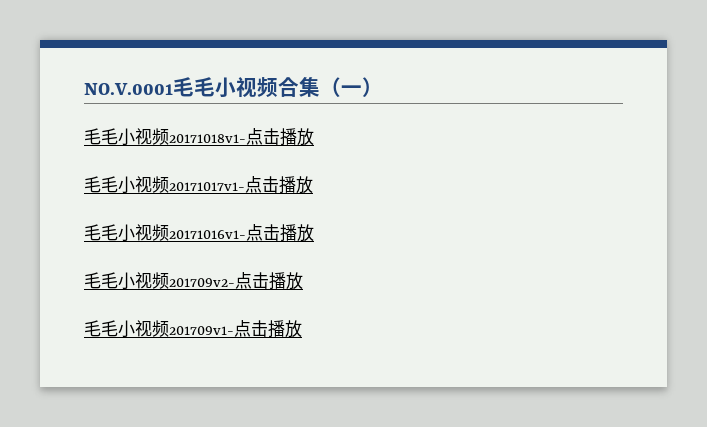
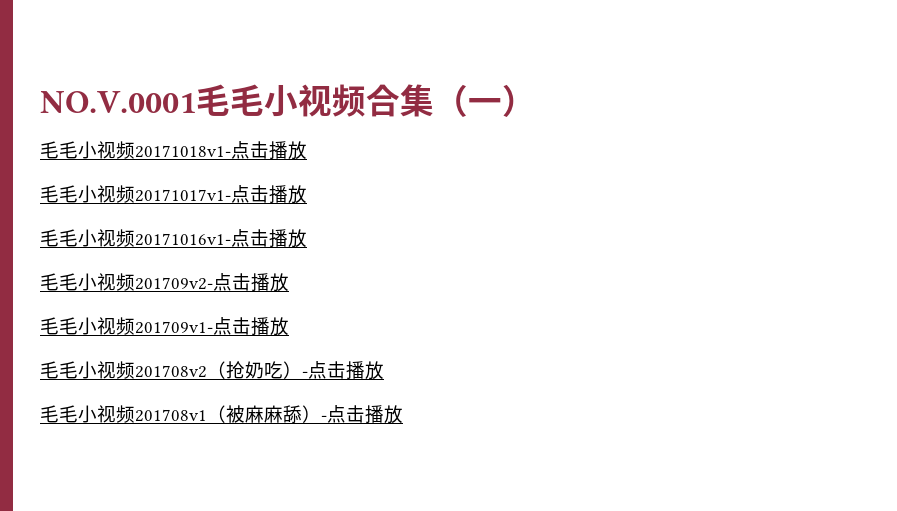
(302, 329) none -> [40,361,384,380] [40,405,403,424] // 毛毛小视频201708v2（抢奶吃）-点击播放 // 毛毛小视频201708v1（被麻麻舔）-点击播放

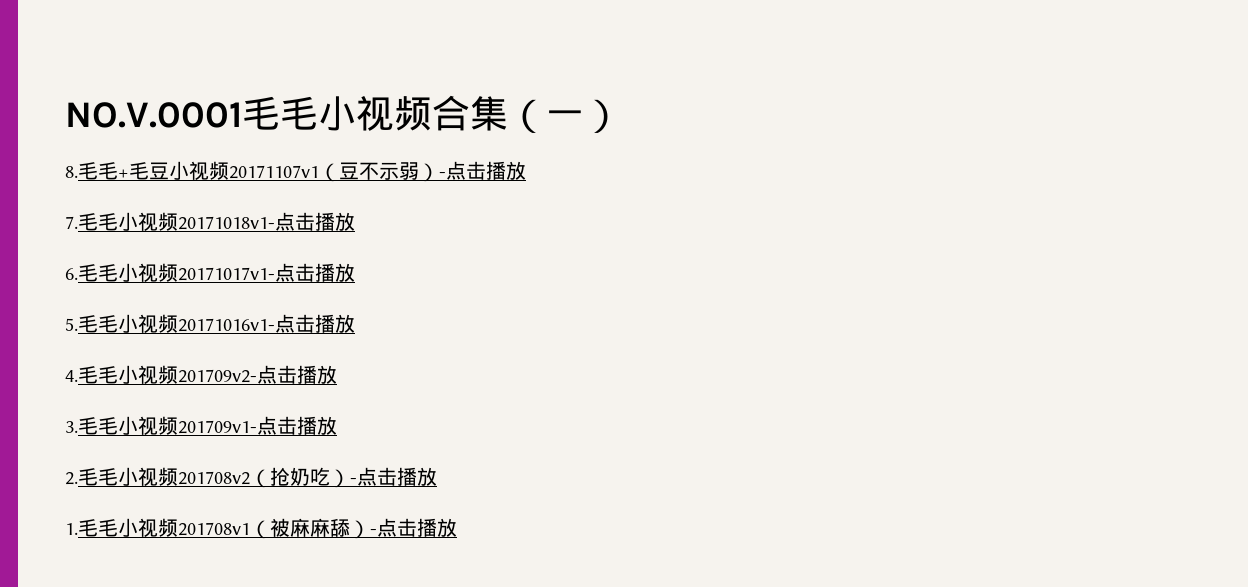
(536, 100) none -> [65,161,526,182] [65,216,78,229] 8.毛毛+毛豆小视频20171107v1（豆不示弱）-点击播放 // 7.
(307, 150) none -> [65,268,78,280] 6.
(307, 194) none -> [65,318,78,331] 5.
(307, 238) none -> [65,370,78,382] 4.
(289, 282) none -> [65,421,78,433] 3.
(289, 326) none -> [65,472,78,485] 2.
(384, 370) none -> [65,523,78,535] 1.

